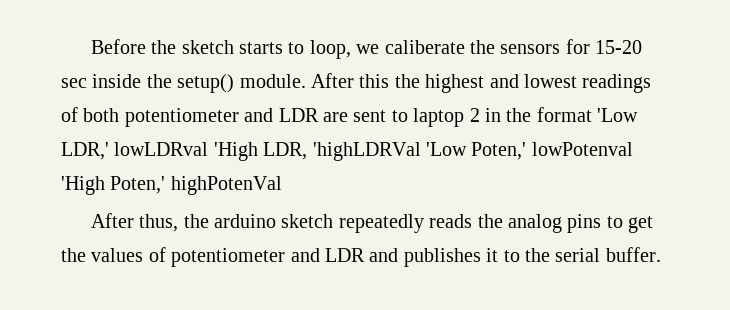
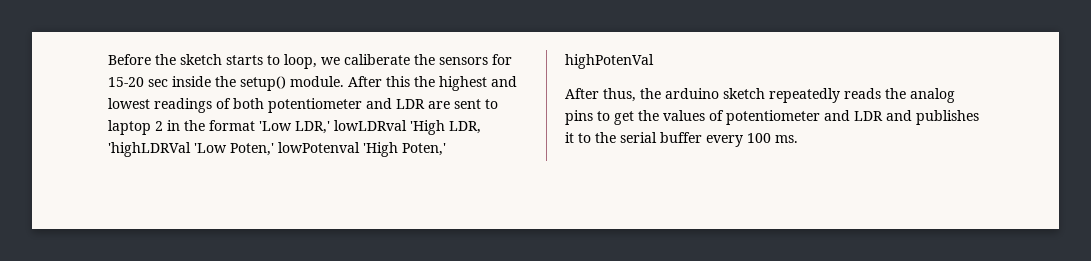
[605,247,661,262] buffer. -> [660,132,798,147] buffer every 100 ms.

